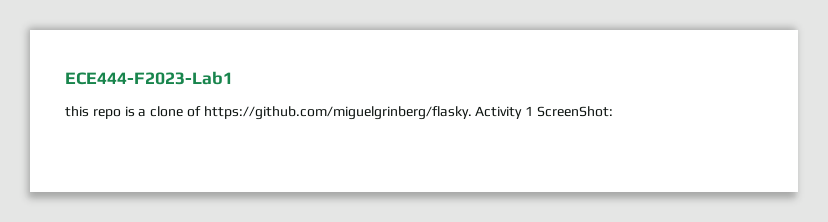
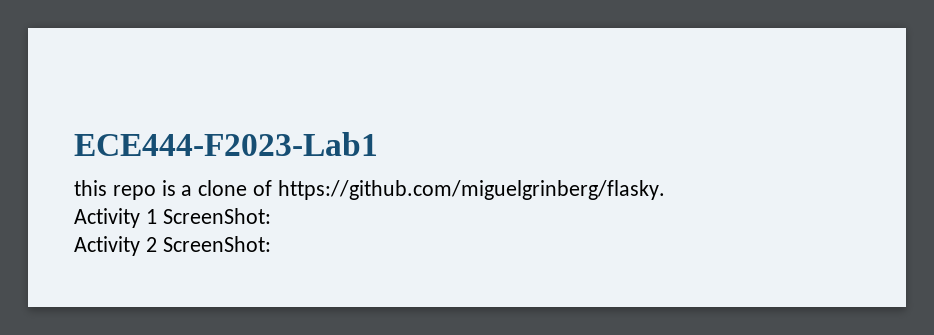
(472, 113) none -> (665, 190) //
(614, 111) none -> [74,236,271,256] // Activity 2 ScreenShot:

